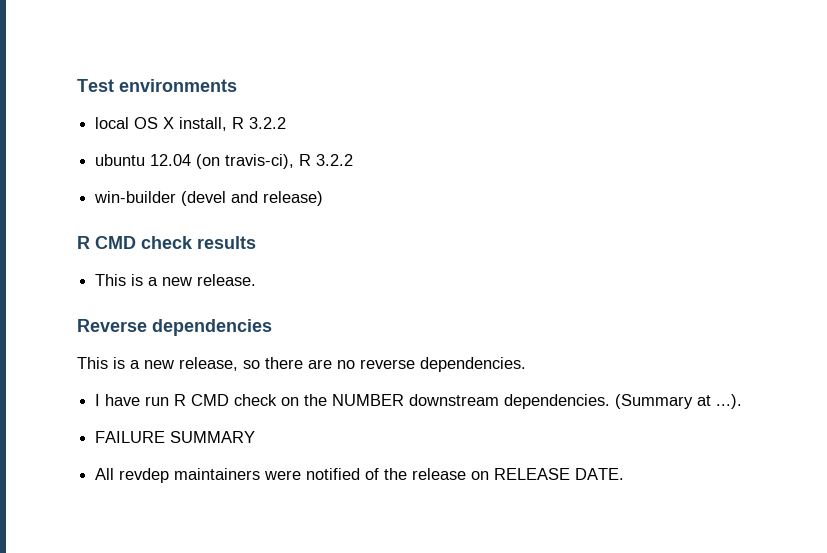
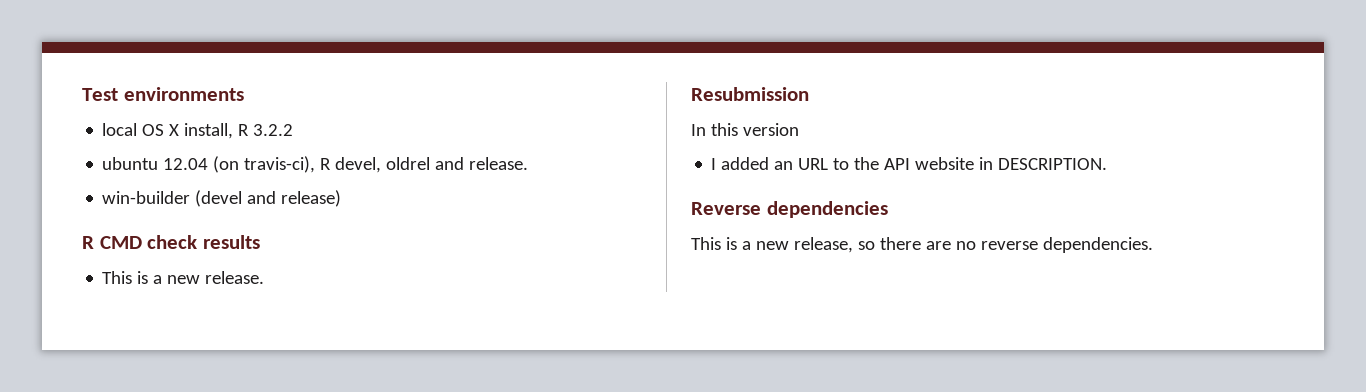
[316,154,354,166] 3.2.2 -> [335,157,529,173] devel, oldrel and release.
(257, 280) none -> [691,87,809,101] [691,123,799,136] [711,157,1108,170] // Resubmission // In this version // I added an URL to the API website in DESCRIPTION.
[95,394,743,409] [95,431,256,443] [95,468,625,483] // I have run R CMD check on the NUMBER downstream dependencies. (Summary at ...). // FAILURE SUMMARY // All revdep maintainers were notified of the release on RELEASE DATE. -> (1153, 245) none

